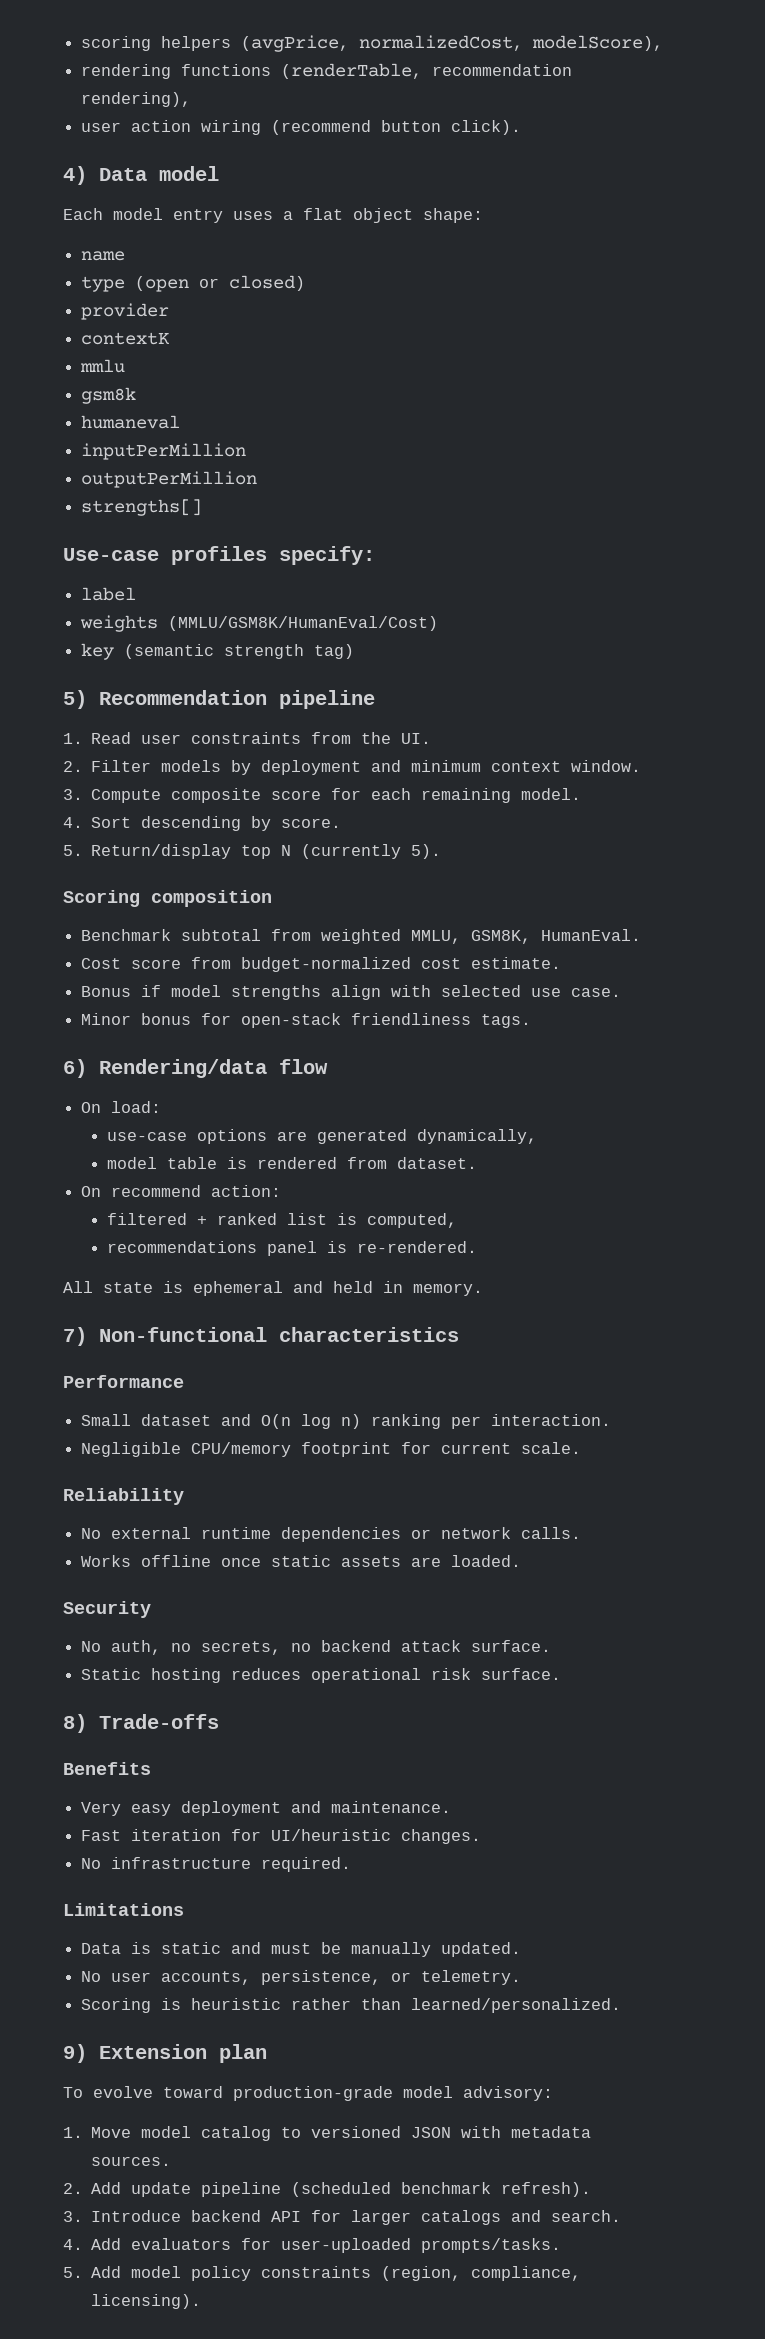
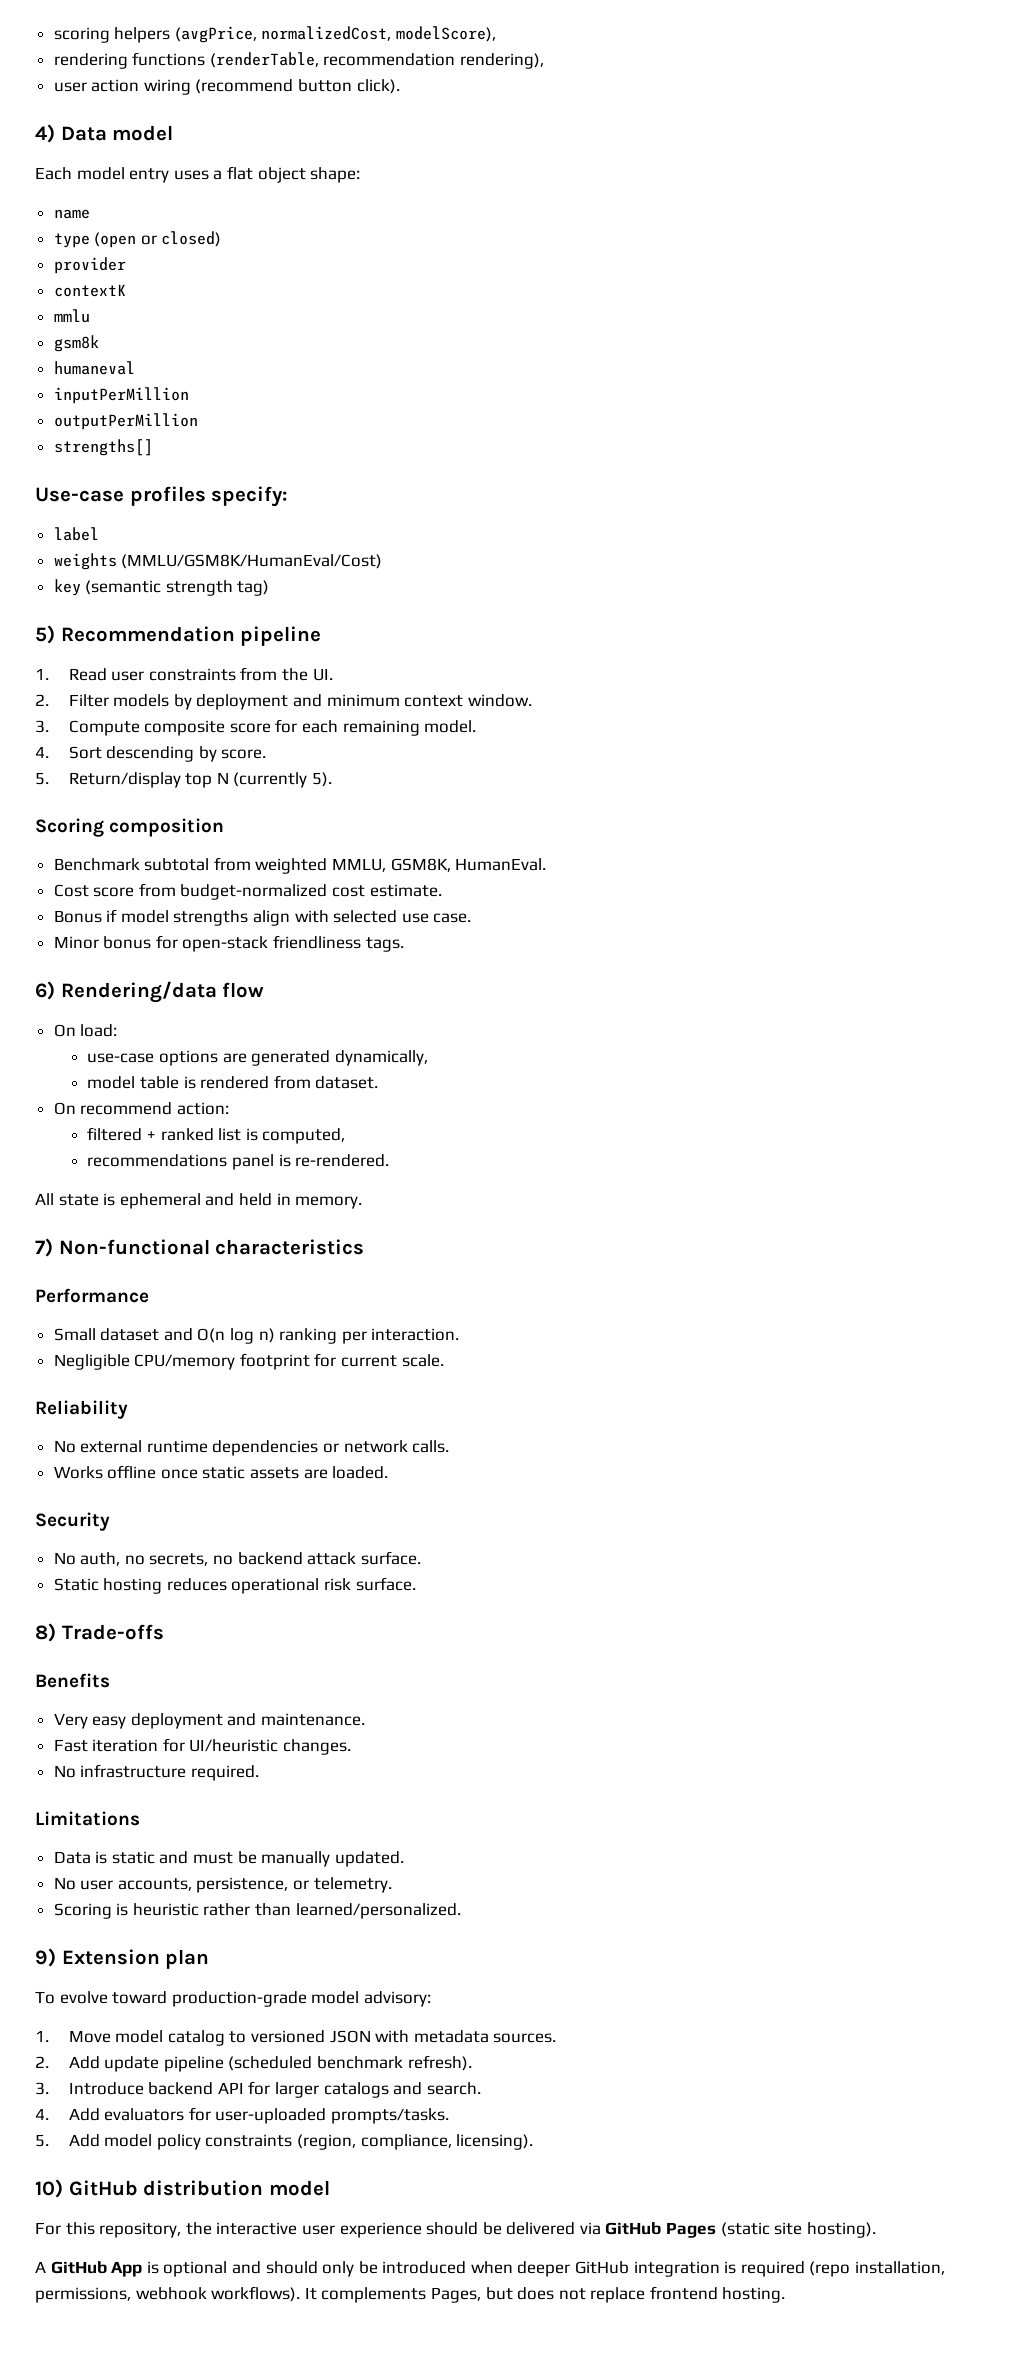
(202, 2301) none -> [35,2179,330,2198] [35,2222,876,2238] [35,2261,946,2277] [35,2286,786,2303] // 10) GitHub distribution model // For this repository, the interactive user experience should be delivered via GitHub Pages (static site hosting). // A GitHub App is optional and should only be introduced when deeper GitHub integration is required (repo installation, permissions, webhook workflows). It complements Pages, but does not replace frontend hosting.

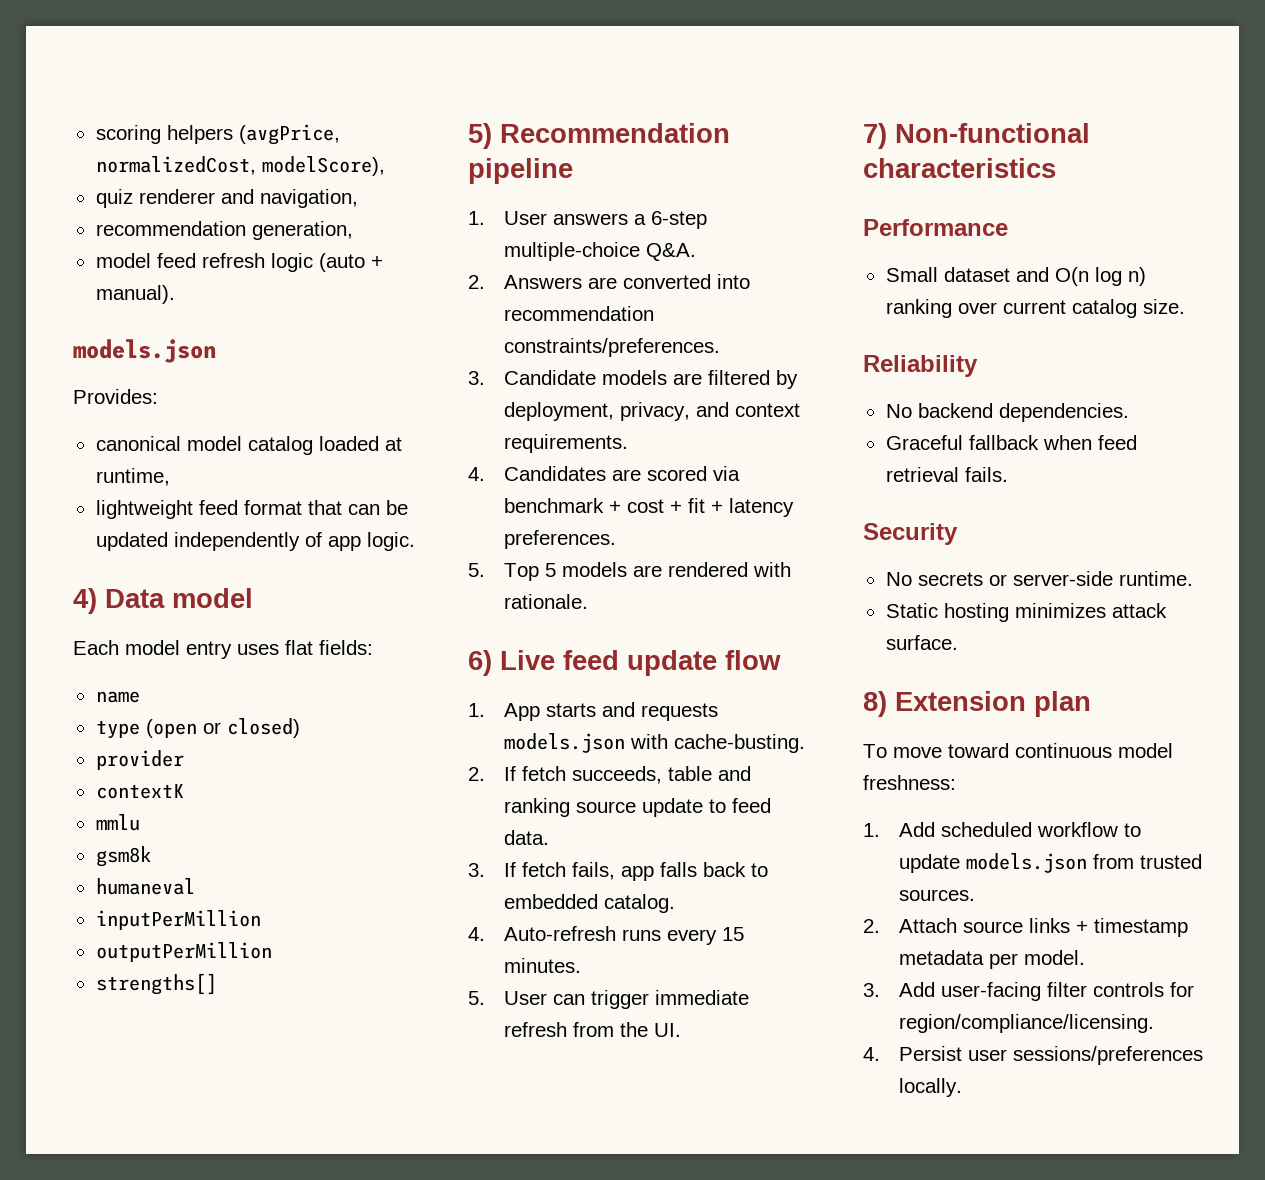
[53,52,545,69] [53,79,400,95] rendering functions (renderTable, recommendation rendering), // user action wiring (recommend button click). -> [95,189,358,208] [95,221,353,240] [95,253,383,272] [95,285,175,304] [73,339,216,363] [73,389,158,404] [95,436,402,455] [95,468,170,486] [95,500,408,519] [95,532,415,551] quiz renderer and navigation, // recommendation generation, // model feed refresh logic (auto + manual). // models.json // Provides: // canonical model catalog loaded at runtime, // lightweight feed format that can be updated independently of app logic.
[213,166,361,183] a flat object shape: -> [285,640,373,655] flat fields:
[35,486,289,507] [53,527,99,541] [53,553,383,570] [53,579,270,596] [35,625,322,646] [35,667,333,681] [35,694,532,710] [35,719,477,736] [35,746,267,762] [35,772,333,788] [35,818,225,837] [53,857,547,874] [53,883,442,900] [53,909,472,926] [53,935,404,952] [35,981,265,1003] [53,1024,118,1037] [87,1050,428,1066] [87,1075,379,1089] [53,1102,229,1115] [87,1127,346,1144] [87,1154,390,1170] [35,1193,363,1209] Use-case profiles specify: // label // weights (MMLU/GSM8K/HumanEval/Cost) // key (semantic strength tag) // 5) Recommendation pipeline // 1. Read user constraints from the UI. // 2. Filter models by deployment and minimum context window. // 3. Compute composite score for each remaining model. // 4. Sort descending by score. // 5. Return/display top N (currently 5). // Scoring composition // Benchmark subtotal from weighted MMLU, GSM8K, HumanEval. // Cost score from budget-normalized cost estimate. // Bonus if model strengths align with selected use case. // Minor bonus for open-stack friendliness tags. // 6) Rendering/data flow // On load: // use-case options are generated dynamically, // model table is rendered from dataset. // On recommend action: // filtered + ranked list is computed, // recommendations panel is re-rendered. // All state is ephemeral and held in memory. -> [468,123,730,149] [468,158,573,184] [468,211,708,229] [504,242,697,261] [468,274,751,289] [504,306,655,321] [504,338,721,357] [468,370,799,389] [504,402,801,421] [504,434,629,453] [468,466,741,481] [504,498,795,517] [504,530,617,549] [468,562,792,581] [504,594,589,609] [468,650,781,676] [468,702,719,721] [504,733,806,753] [468,766,752,784] [504,798,772,817] [504,830,550,845] [468,862,769,881] [504,894,676,913] [468,926,745,945] [504,958,582,973] [468,990,750,1009] [504,1022,682,1037] 5) Recommendation pipeline // 1. User answers a 6-step multiple-choice Q&A. // 2. Answers are converted into recommendation constraints/preferences. // 3. Candidate models are filtered by deployment, privacy, and context requirements. // 4. Candidates are scored via benchmark + cost + fit + latency preferences. // 5. Top 5 models are rendered with rationale. // 6) Live feed update flow // 1. App starts and requests models.json with cache-busting. // 2. If fetch succeeds, table and ranking source update to feed data. // 3. If fetch fails, app falls back to embedded catalog. // 4. Auto-refresh runs every 15 minutes. // 5. User can trigger immediate refresh from the UI.
[341,1328,460,1344] [53,1353,444,1370] [35,1400,128,1419] [53,1440,450,1456] [53,1465,389,1479] [35,1512,110,1531] [53,1551,421,1566] [53,1577,416,1594] [35,1623,164,1642] [35,1673,110,1688] [53,1713,366,1729] [53,1738,352,1755] [53,1764,259,1781] [35,1811,140,1826] [53,1851,404,1867] [53,1877,392,1893] [53,1903,461,1919] [35,1948,210,1969] [35,1991,431,2007] [35,2030,557,2046] [35,2055,472,2072] [35,2081,481,2098] [35,2107,450,2124] [35,2134,534,2150] [35,2179,330,2198] [35,2222,876,2238] [35,2261,946,2277] [35,2286,786,2303] per interaction. // Negligible CPU/memory footprint for current scale. // Reliability // No external runtime dependencies or network calls. // Works offline once static assets are loaded. // Security // No auth, no secrets, no backend attack surface. // Static hosting reduces operational risk surface. // 8) Trade-offs // Benefits // Very easy deployment and maintenance. // Fast iteration for UI/heuristic changes. // No infrastructure required. // Limitations // Data is static and must be manually updated. // No user accounts, persistence, or telemetry. // Scoring is heuristic rather than learned/personalized. // 9) Extension plan // To evolve toward production-grade model advisory: // 1. Move model catalog to versioned JSON with metadata sources. // 2. Add update pipeline (scheduled benchmark refresh). // 3. Introduce backend API for larger catalogs and search. // 4. Add evaluators for user-uploaded prompts/tasks. // 5. Add model policy constraints (region, compliance, licensing). // 10) GitHub distribution model // For this repository, the interactive user experience should be delivered via GitHub Pages (static site hosting). // A GitHub App is optional and should only be introduced when deeper GitHub integration is required (repo installation, permissions, webhook workflows). It complements Pages, but does not replace frontend hosting. -> [957,299,1185,318] [863,355,978,377] [885,403,1129,422] [885,435,1137,450] [885,467,1008,482] [863,523,958,545] [885,571,1193,586] [885,603,1167,622] [885,635,958,650] [863,691,1091,717] [863,743,1173,758] [863,775,956,790] [863,822,1142,837] [899,853,1203,873] [899,889,976,901] [863,918,1189,937] [899,950,1086,969] [863,982,1195,1001] [899,1014,1155,1033] [863,1046,1204,1065] [899,1078,963,1097] over current catalog size. // Reliability // No backend dependencies. // Graceful fallback when feed retrieval fails. // Security // No secrets or server-side runtime. // Static hosting minimizes attack surface. // 8) Extension plan // To move toward continuous model freshness: // 1. Add scheduled workflow to update models.json from trusted sources. // 2. Attach source links + timestamp metadata per model. // 3. Add user-facing filter controls for region/compliance/licensing. // 4. Persist user sessions/preferences locally.

